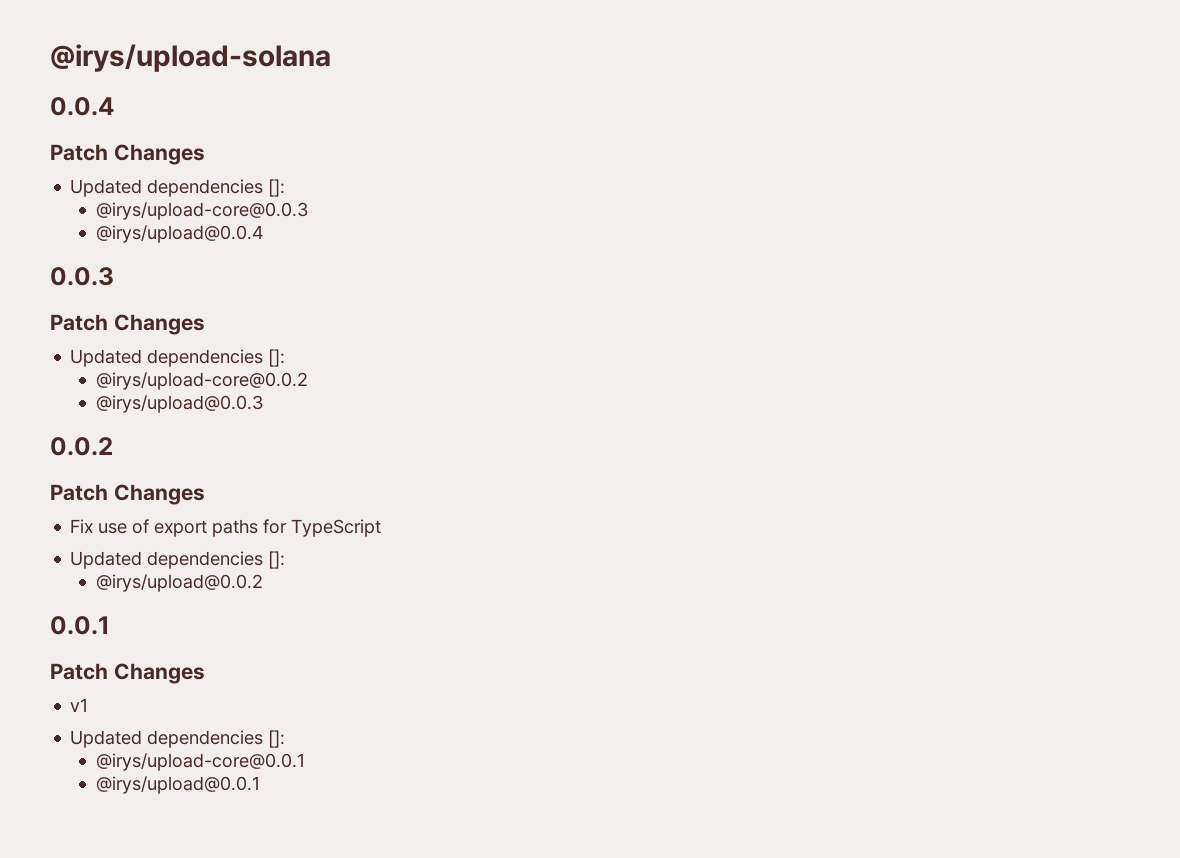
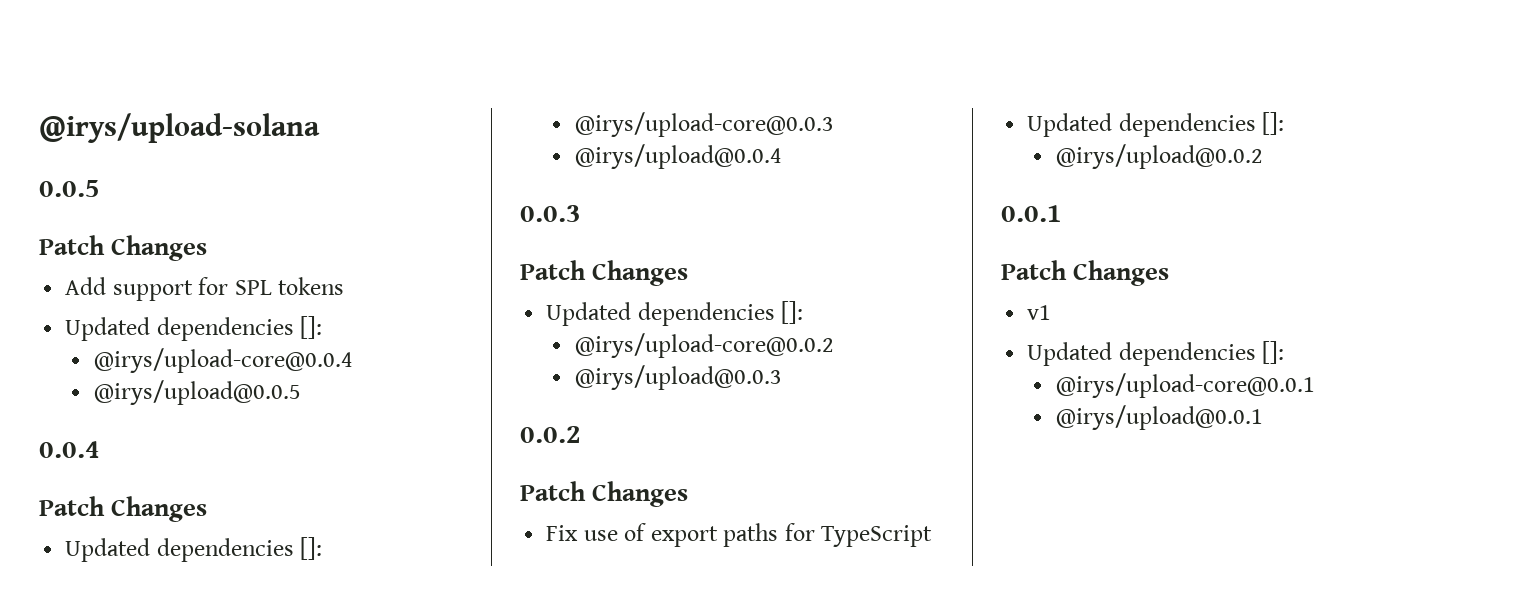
(331, 58) none -> [39,180,100,197] [39,235,208,261] [65,277,345,301] [65,316,323,341] [93,348,353,373] [93,380,301,405] // 0.0.5 // Patch Changes // Add support for SPL tokens // Updated dependencies []: // @irys/upload-core@0.0.4 // @irys/upload@0.0.5

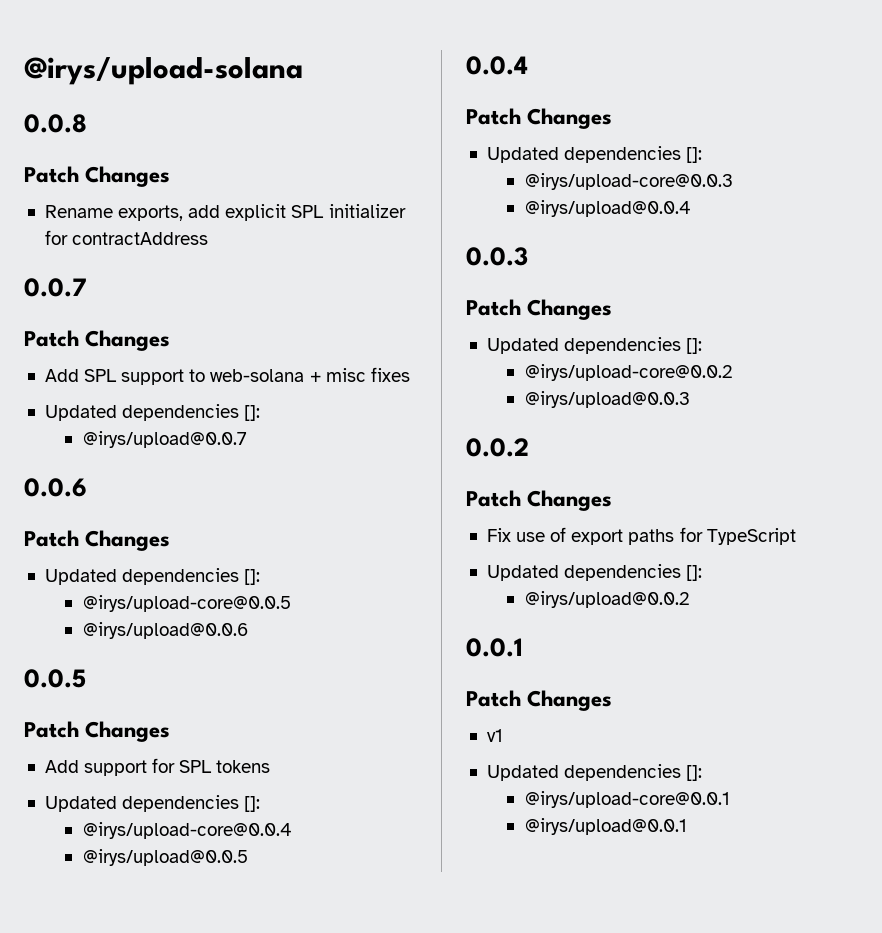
(320, 128) none -> [24,114,87,133] [24,166,171,187] [44,204,406,221] [44,230,209,245] [24,278,86,297] [24,330,171,351] [44,367,410,385] [44,404,261,421] [82,431,247,448] [24,478,87,497] [24,530,171,551] [44,568,261,585] [82,595,291,612] [82,622,248,639] // 0.0.8 // Patch Changes // Rename exports, add explicit SPL initializer for contractAddress // 0.0.7 // Patch Changes // Add SPL support to web-solana + misc fixes // Updated dependencies []: // @irys/upload@0.0.7 // 0.0.6 // Patch Changes // Updated dependencies []: // @irys/upload-core@0.0.5 // @irys/upload@0.0.6

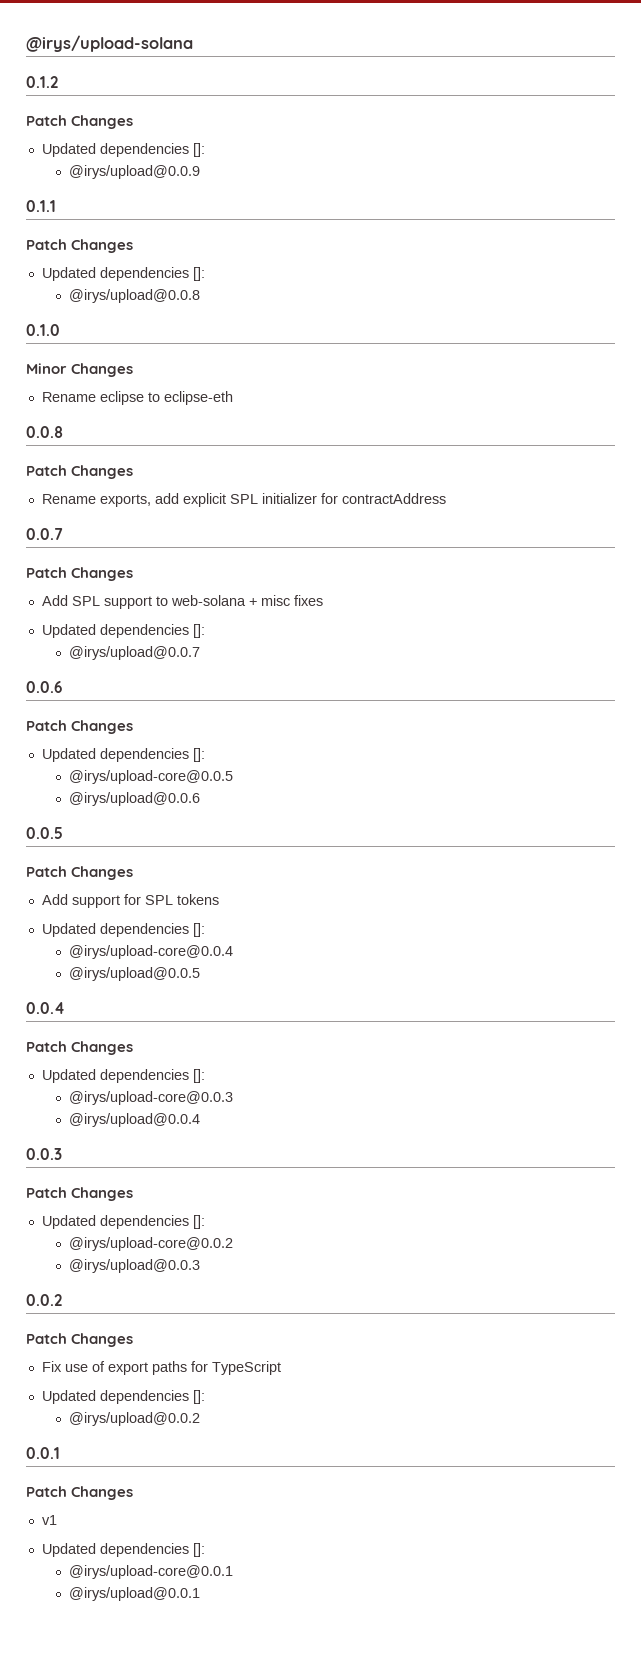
(303, 71) none -> [26,76,58,88] [26,115,134,129] [41,143,205,157] [68,165,200,179] [26,200,56,212] [26,239,134,253] [41,267,205,281] [68,289,200,303] [26,324,60,336] [26,363,134,377] [41,391,233,405] // 0.1.2 // Patch Changes // Updated dependencies []: // @irys/upload@0.0.9 // 0.1.1 // Patch Changes // Updated dependencies []: // @irys/upload@0.0.8 // 0.1.0 // Minor Changes // Rename eclipse to eclipse-eth

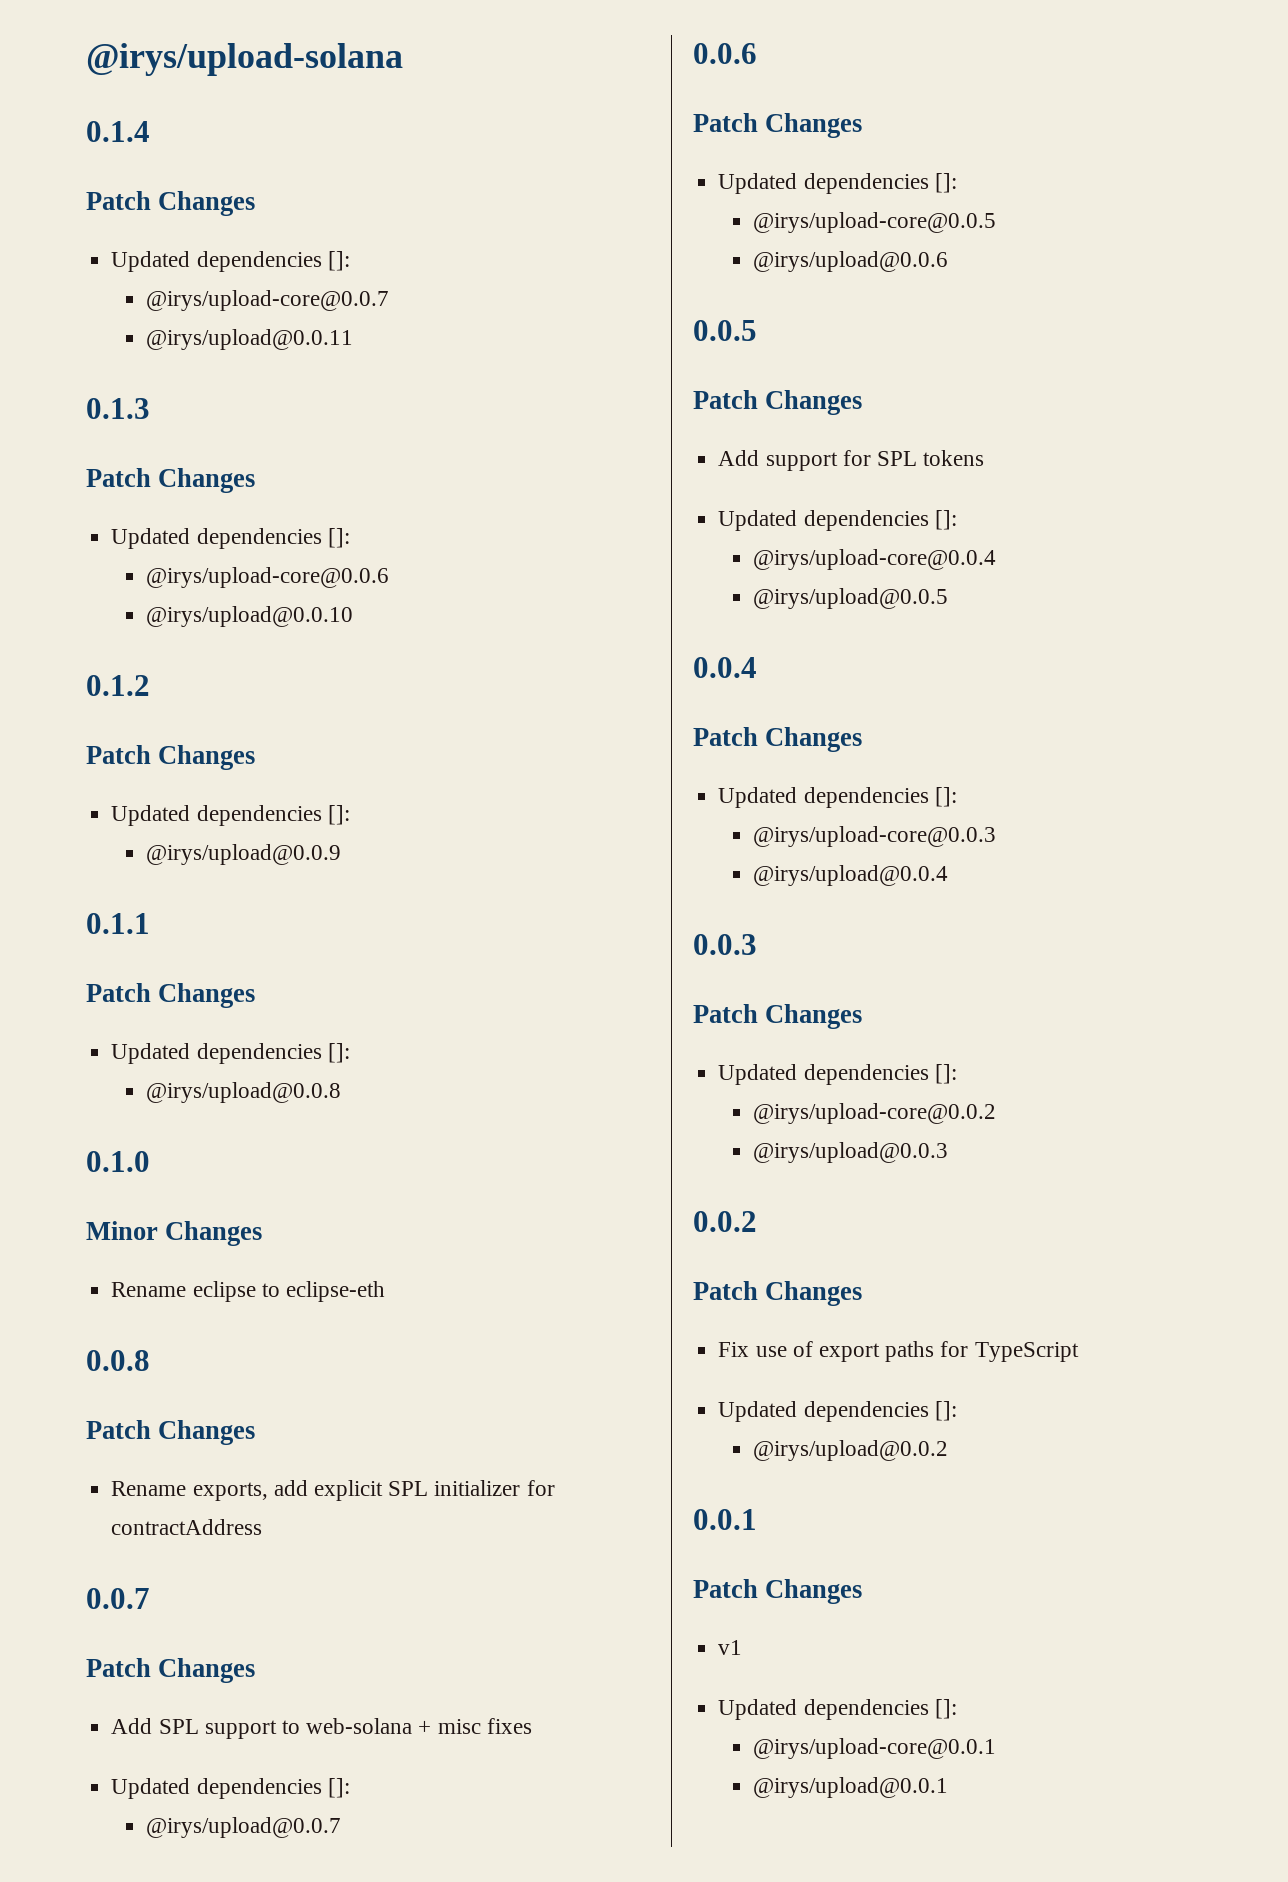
(193, 43) none -> [86,121,150,142] [86,191,256,216] [111,251,350,272] [146,290,390,311] [146,329,354,350] [86,398,150,419] [86,468,256,493] [111,528,350,549] [146,567,390,588] [146,606,354,627] // 0.1.4 // Patch Changes // Updated dependencies []: // @irys/upload-core@0.0.7 // @irys/upload@0.0.11 // 0.1.3 // Patch Changes // Updated dependencies []: // @irys/upload-core@0.0.6 // @irys/upload@0.0.10

